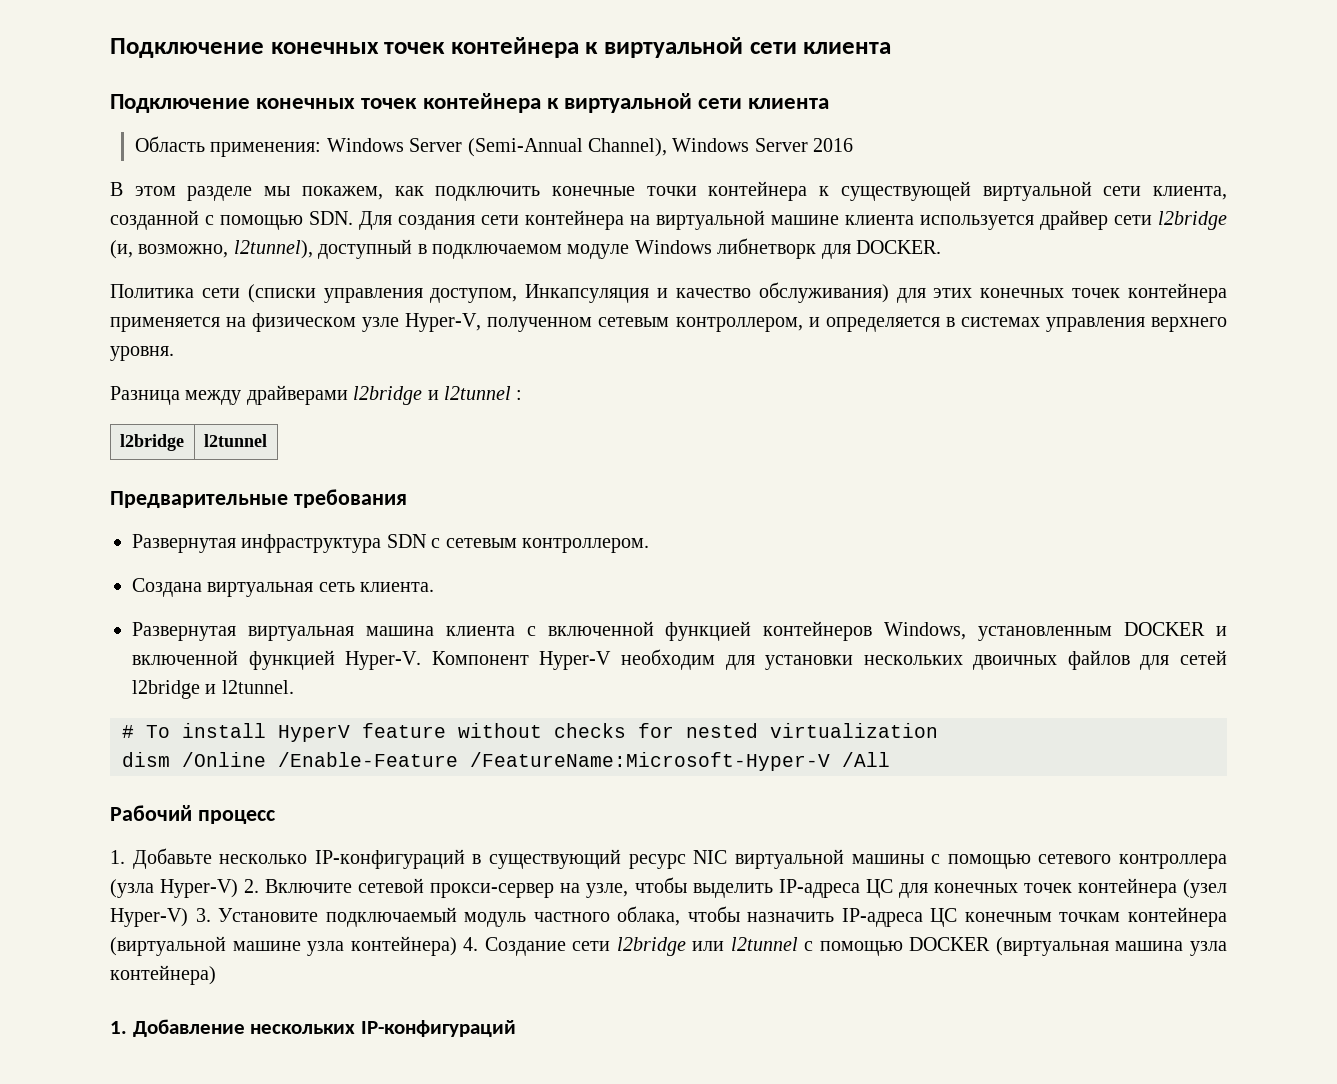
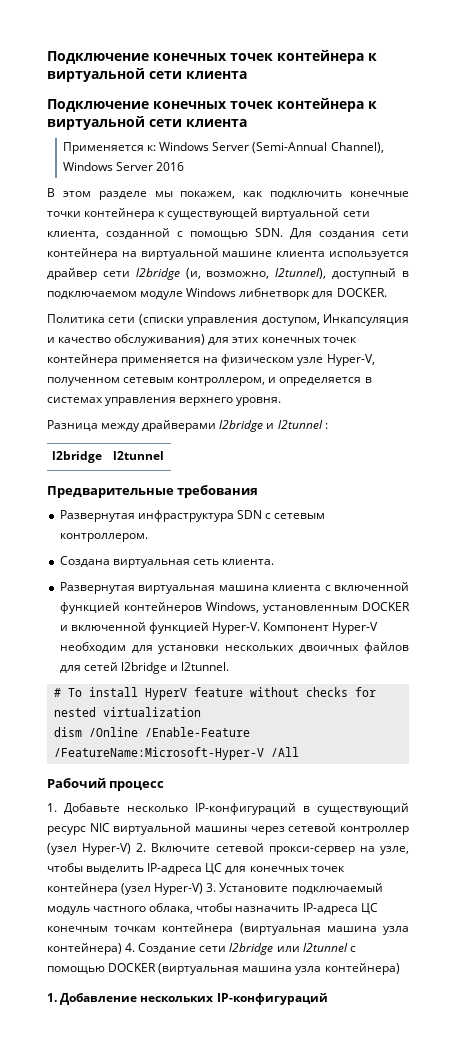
[134,136,322,157] Область применения: -> [63,142,157,154] Применяется к:
[931,854,1227,869] [110,879,154,898] с помощью сетевого контроллера (узла -> [250,823,409,835] [47,843,77,855] через сетевой контроллер (узел
[110,936,301,956] (виртуальной машине -> [239,923,377,935] (виртуальная машина

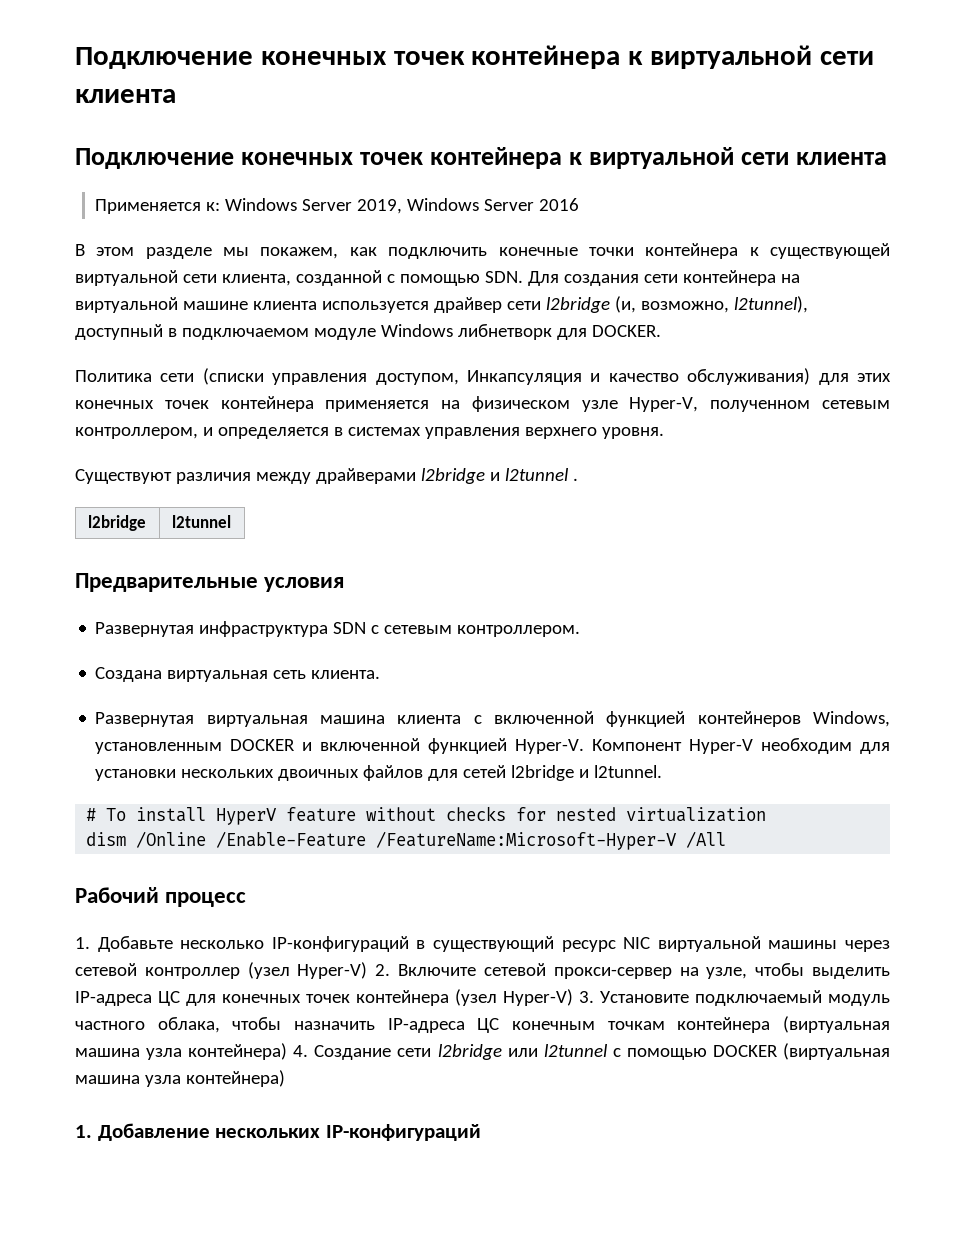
[252,142,384,153] (Semi-Annual Channel), -> [357,199,403,214] 2019,
[47,420,98,431] Разница -> [75,469,251,484] Существуют различия
[324,423,328,429] : -> [572,478,578,481] .
[177,485,259,498] требования -> [264,577,345,592] условия

